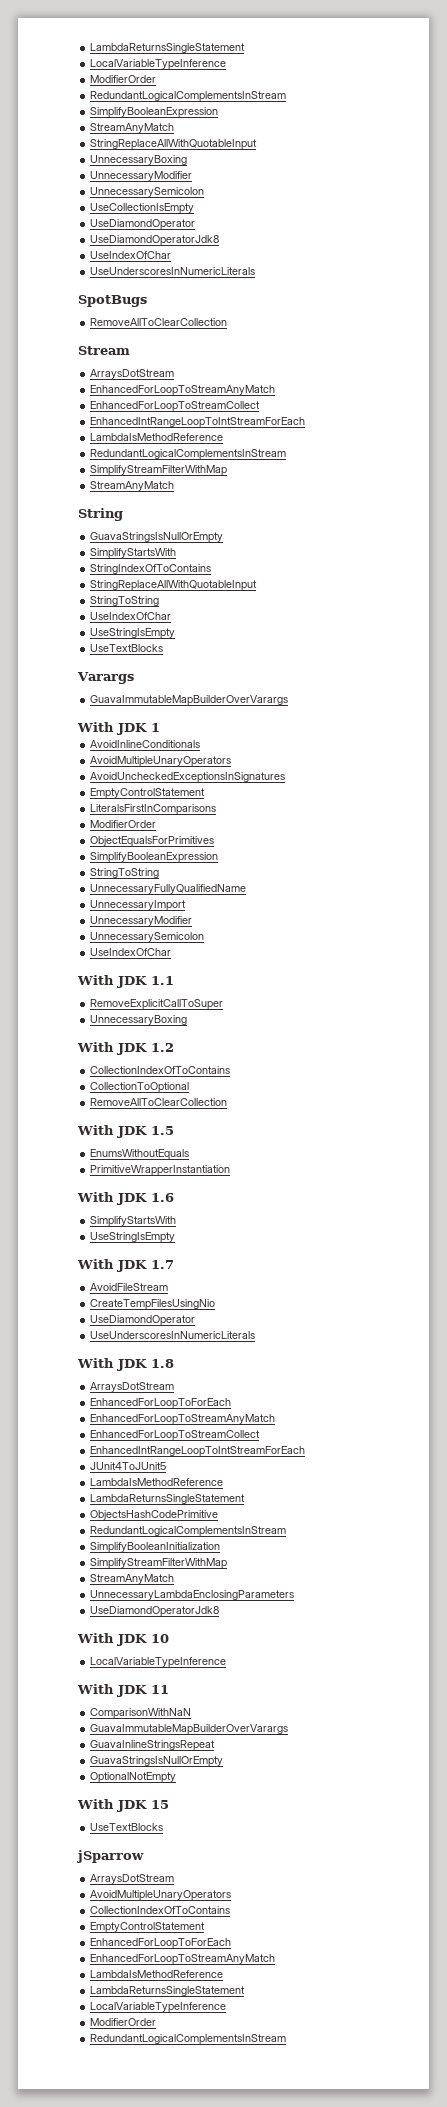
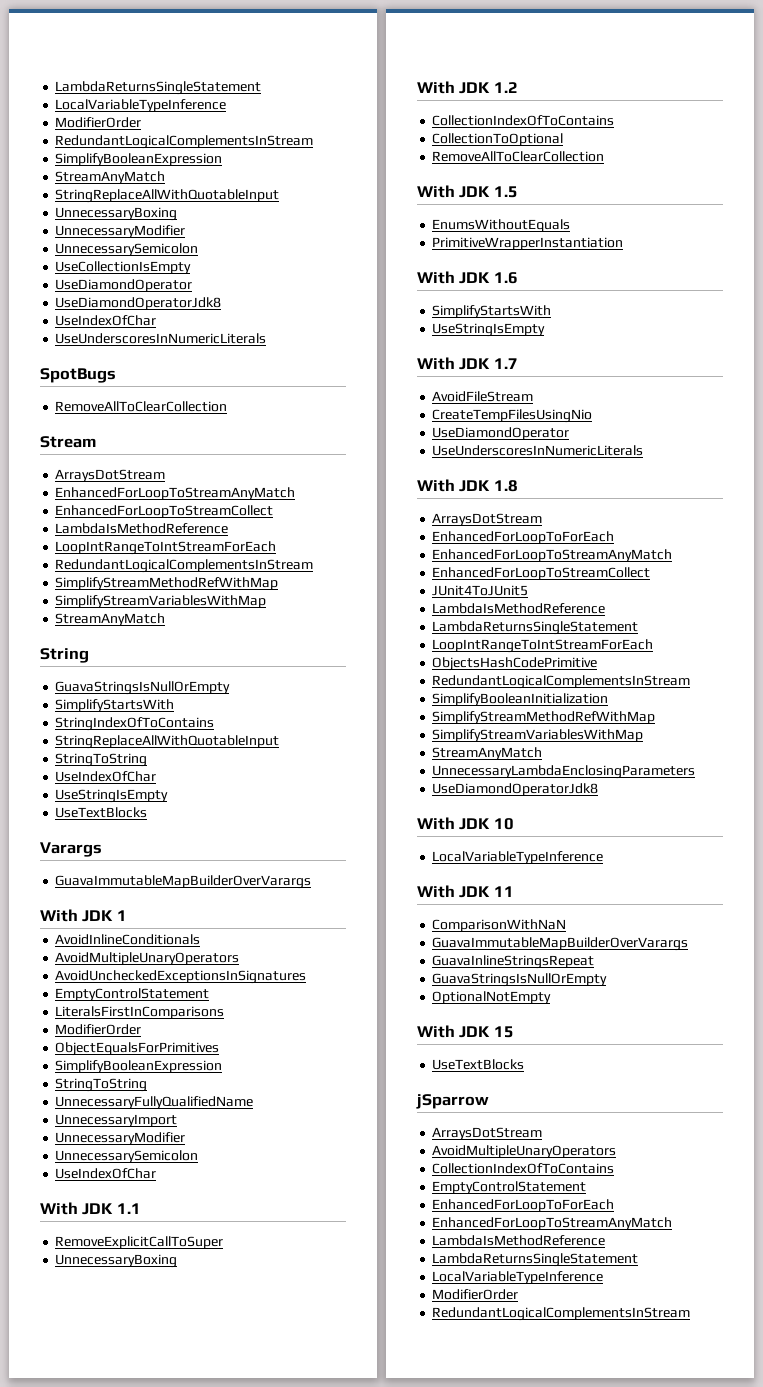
[90,417,306,428] [90,433,224,441] [90,449,287,460] [90,465,228,476] EnhancedIntRangeLoopToIntStreamForEach // LambdaIsMethodReference // RedundantLogicalComplementsInStream // SimplifyStreamFilterWithMap -> [55,523,229,534] [55,541,277,555] [55,559,314,573] [55,577,279,590] [55,595,267,608] LambdaIsMethodReference // LoopIntRangeToIntStreamForEach // RedundantLogicalComplementsInStream // SimplifyStreamMethodRefWithMap // SimplifyStreamVariablesWithMap
[90,1446,306,1457] // EnhancedIntRangeLoopToIntStreamForEach -> (651, 573) none
(246, 1499) none -> [432,639,654,653] // LoopIntRangeToIntStreamForEach
[90,1558,228,1569] SimplifyStreamFilterWithMap -> [432,711,656,724] [432,729,644,742] SimplifyStreamMethodRefWithMap // SimplifyStreamVariablesWithMap

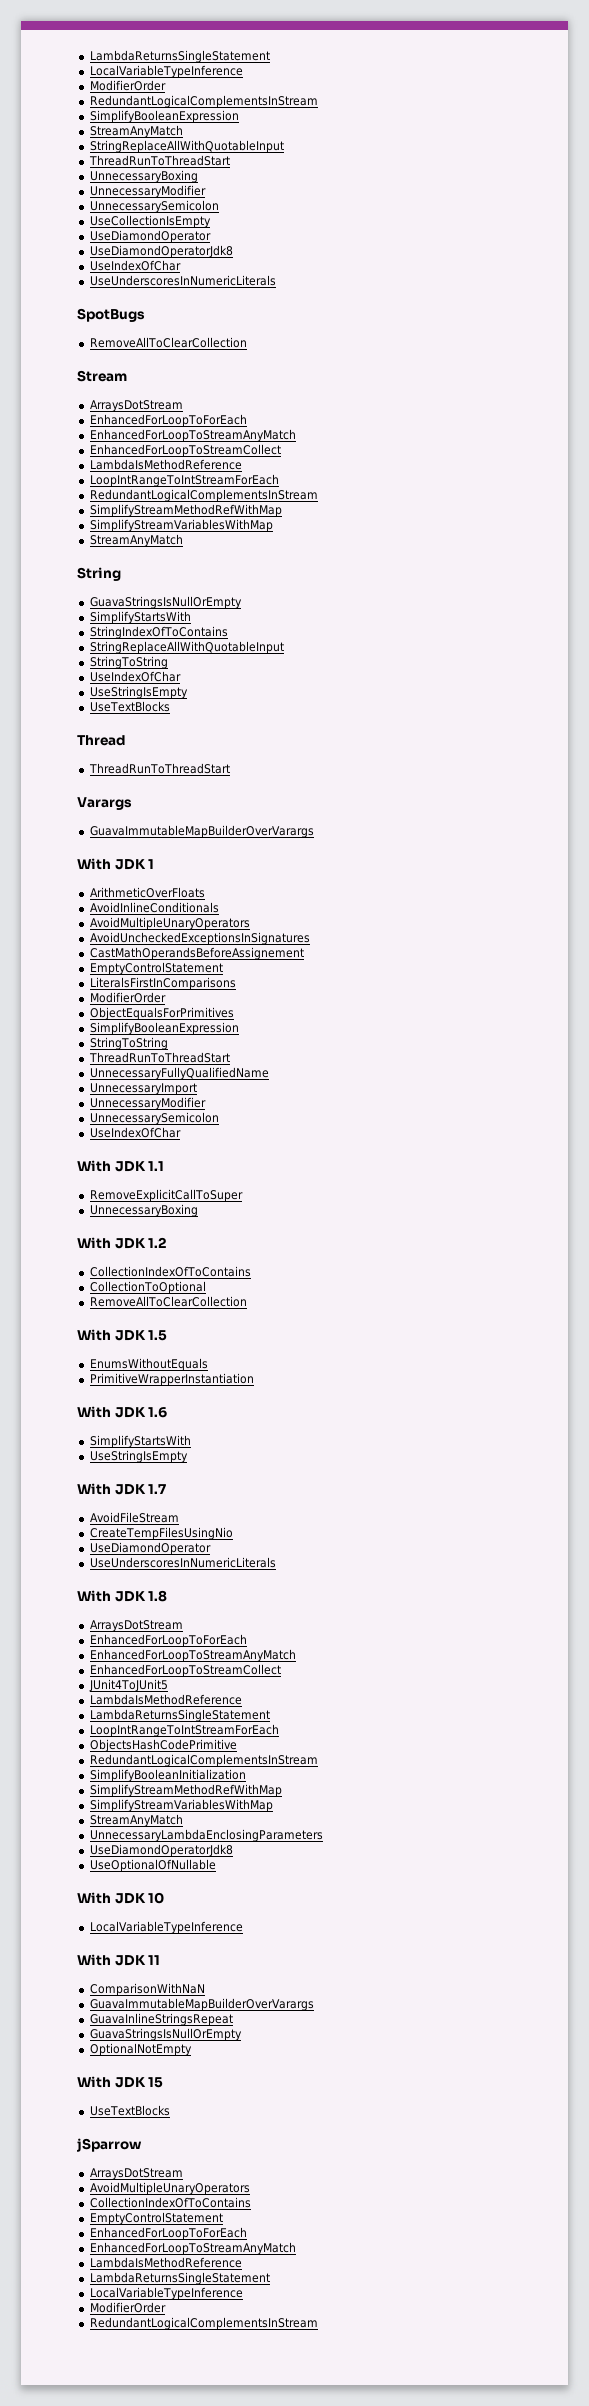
(280, 196) none -> [88,155,230,166] // ThreadRunToThreadStart
(166, 475) none -> [89,414,247,427] // EnhancedForLoopToForEach
(148, 812) none -> [77,735,125,746] [88,763,230,774] // Thread // ThreadRunToThreadStart
(127, 915) none -> [89,887,205,898] // ArithmeticOverFloats
(307, 977) none -> [89,947,304,960] // CastMathOperandsBeforeAssignement
(148, 1085) none -> [88,1052,230,1063] // ThreadRunToThreadStart
(599, 789) none -> [89,1859,216,1872] // UseOptionalOfNullable

